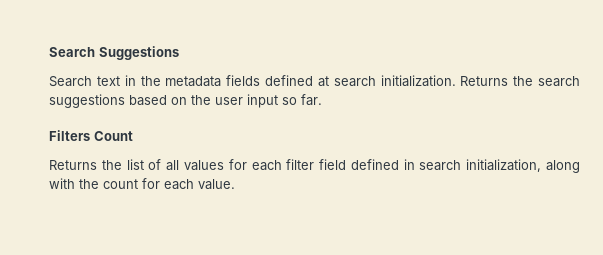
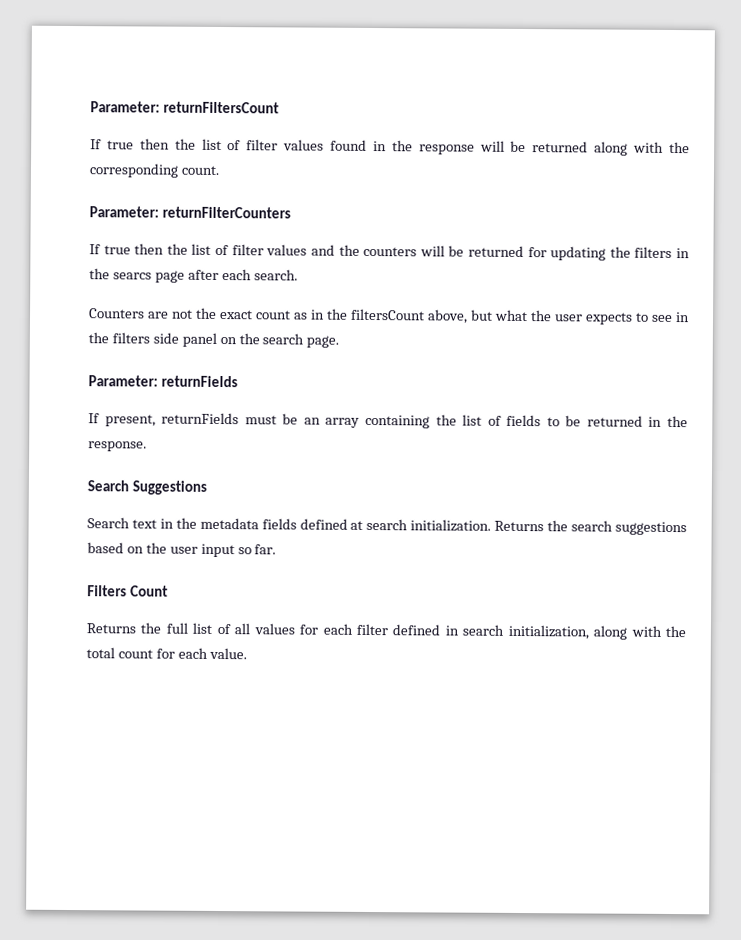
(49, 52) none -> [90,101,280,114] [90,138,690,156] [89,163,220,178] [89,206,292,219] [89,243,690,261] [89,268,298,283] [89,307,690,325] [88,332,340,348] [88,375,239,388] [88,412,688,429] [88,441,147,452] Parameter: returnFiltersCount // If true then the list of filter values found in the response will be returned along with the corresponding count. // Parameter: returnFilterCounters // If true then the list of filter values and the counters will be returned for updating the filters in the searcs page after each search. // Counters are not the exact count as in the filtersCount above, but what the user expects to see in the filters side panel on the search page. // Parameter: returnFields // If present, returnFields must be an array containing the list of fields to be returned in the response. //
(122, 165) none -> [165,622,188,634] full
[319,159,347,170] field -> (388, 629) none
(99, 184) none -> [86,647,115,659] total

